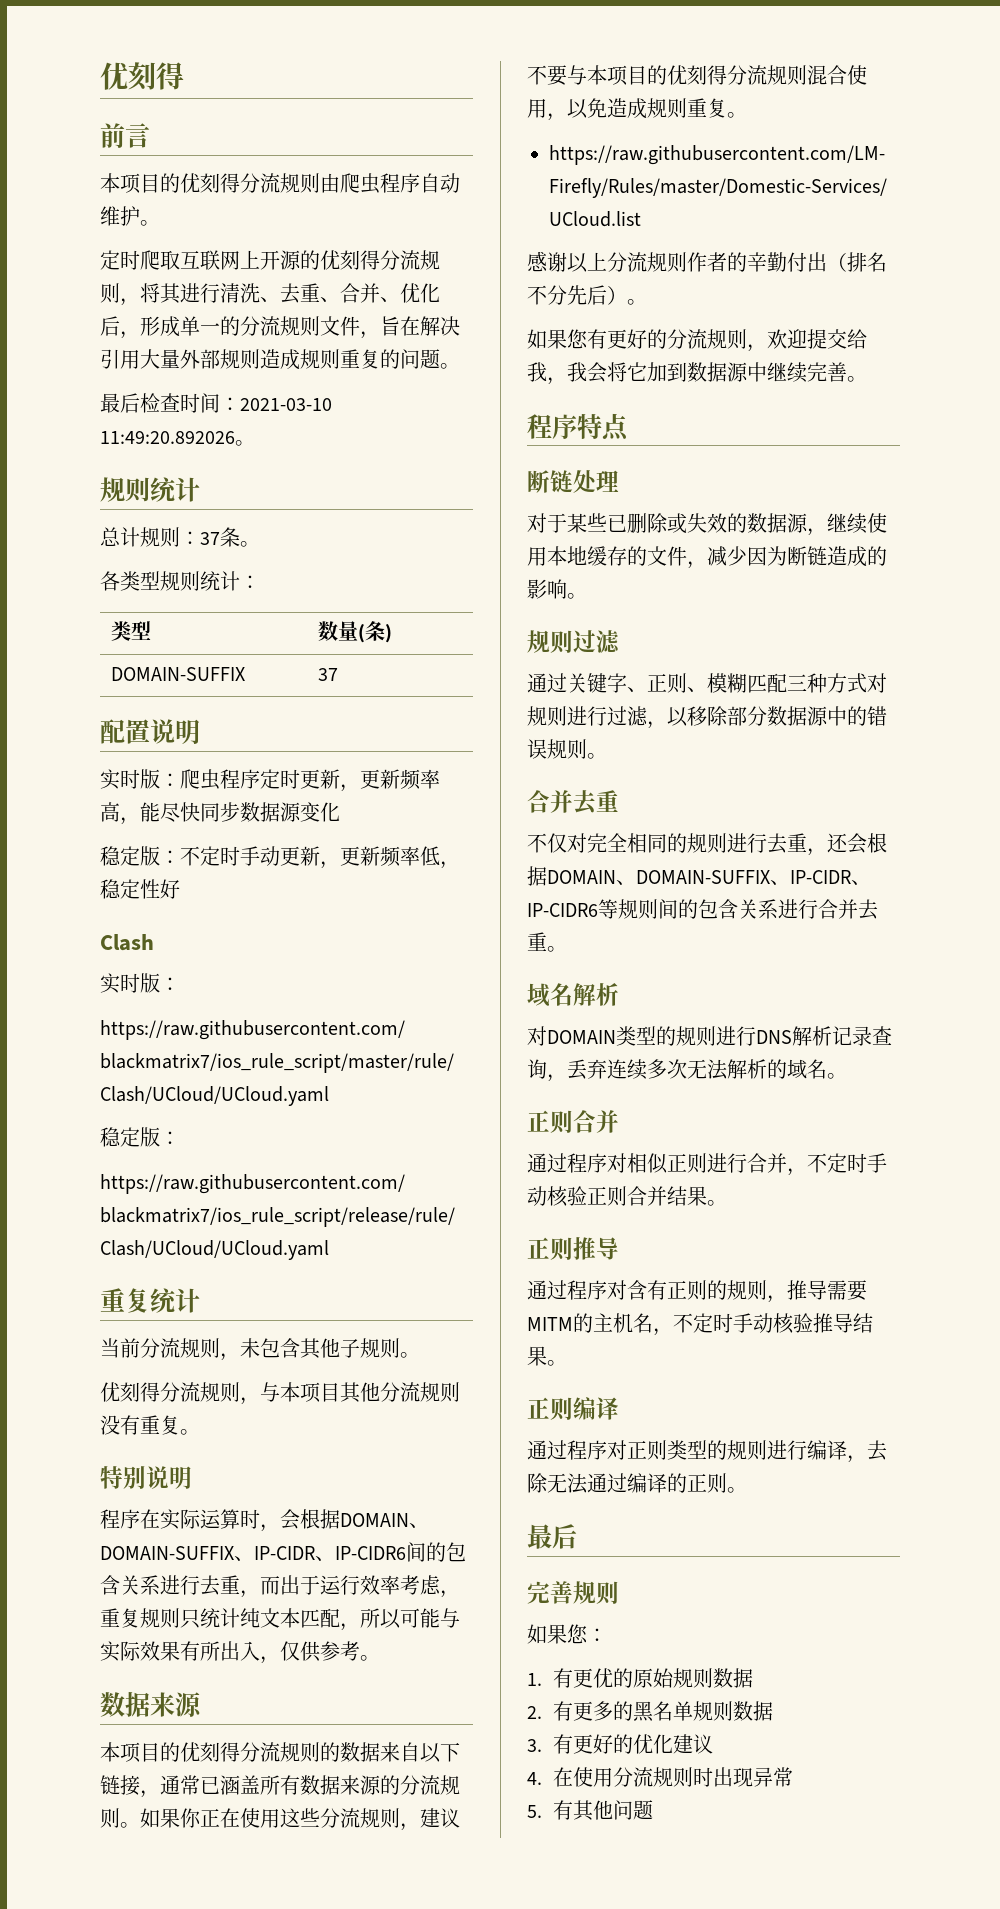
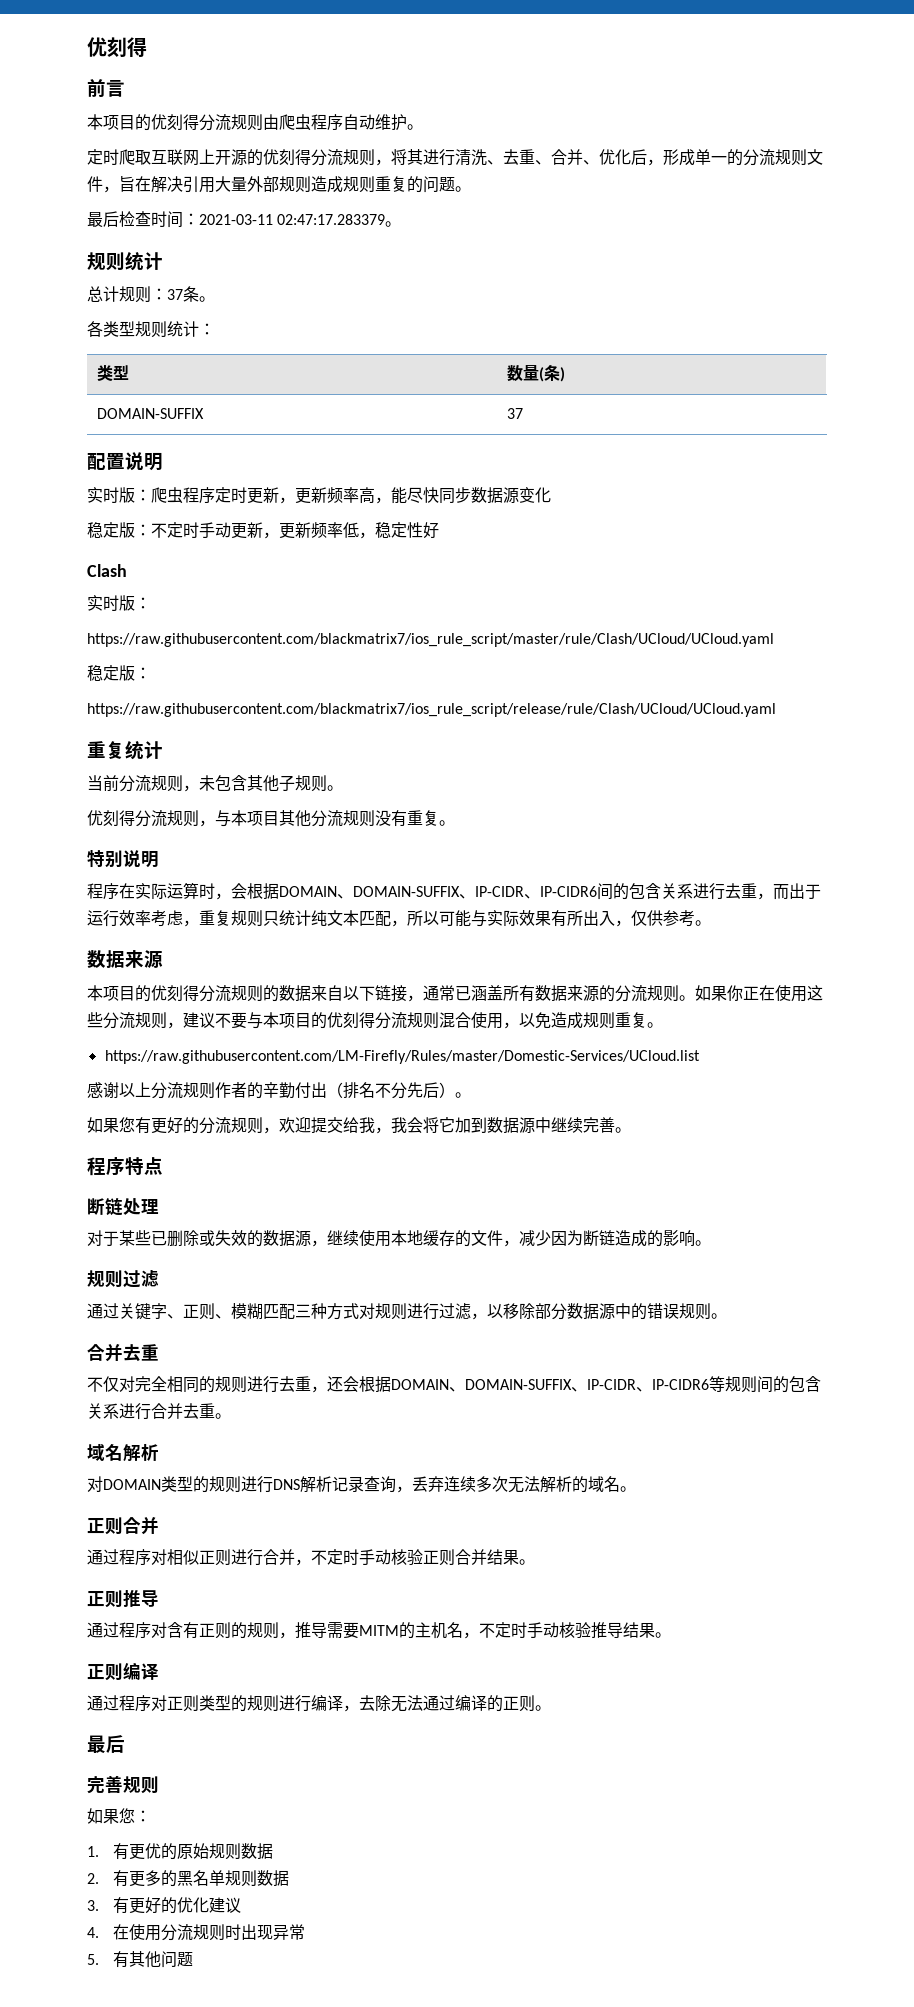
[240,398,332,411] [100,431,235,444] 2021-03-10 11:49:20.892026 -> [199,214,386,225] 2021-03-11 02:47:17.283379

